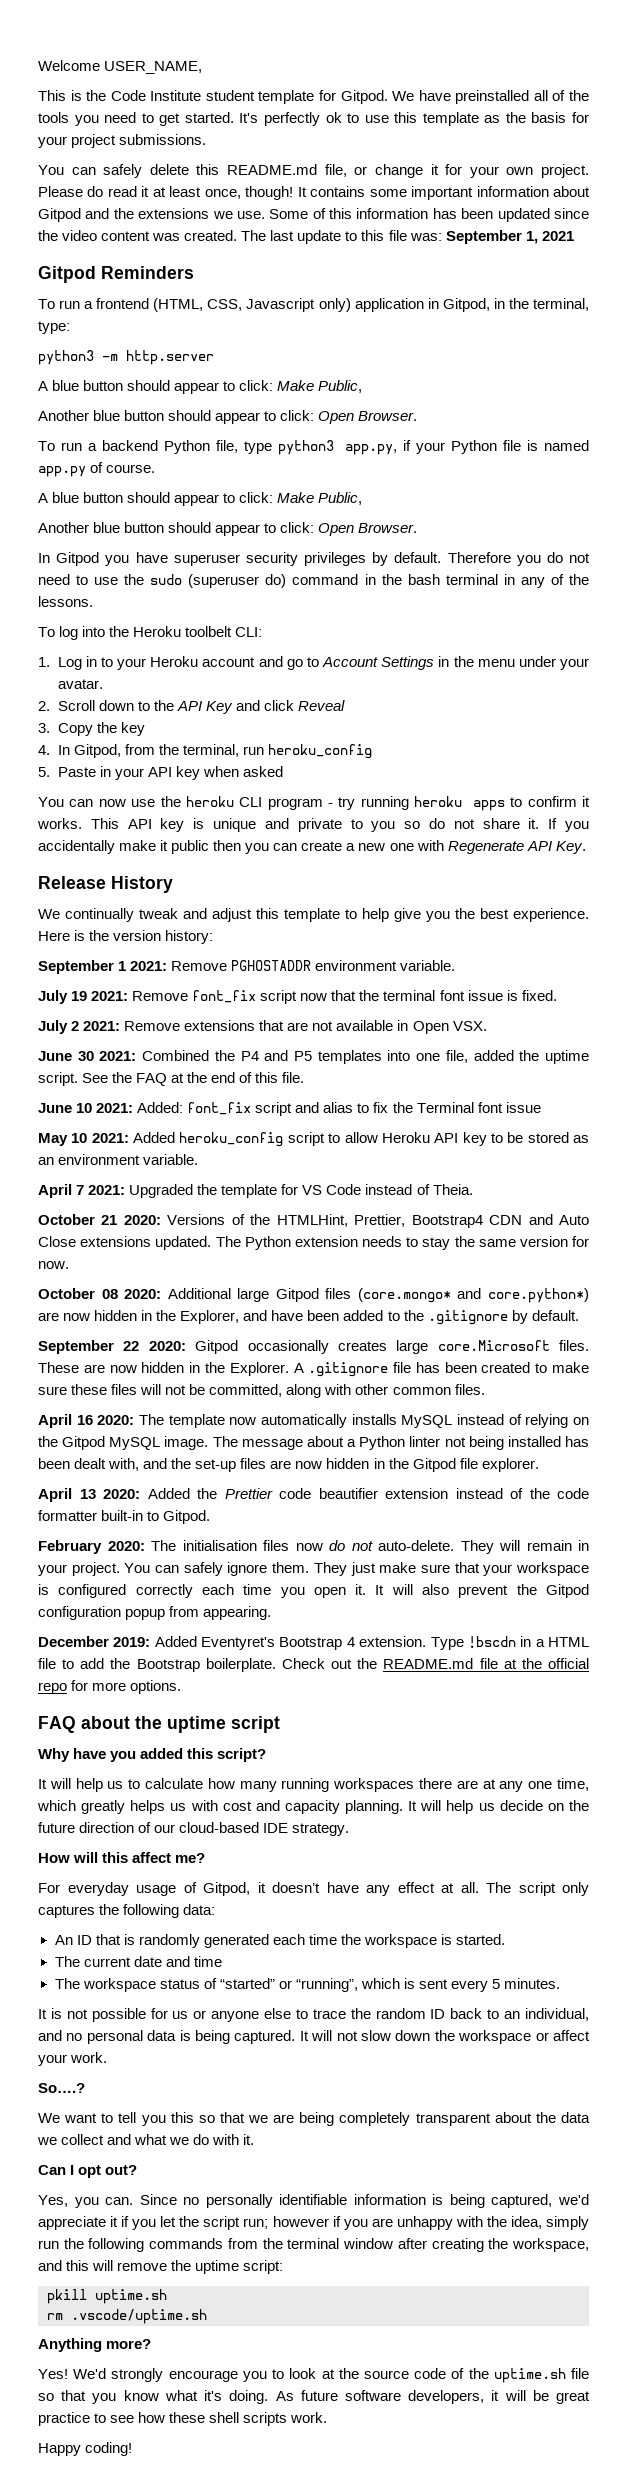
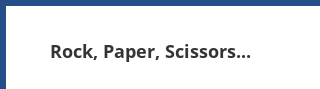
[38,60,203,74] [38,90,589,104] [38,112,589,126] [38,134,207,148] [38,164,590,178] [38,186,590,200] [38,208,589,222] [38,230,574,244] [38,266,194,283] [38,298,590,312] [38,321,70,334] [38,350,214,365] [38,380,363,394] [38,410,418,424] [38,440,590,455] [38,462,156,477] [38,492,363,506] [38,522,418,536] [38,552,591,566] [38,574,589,588] [38,596,93,607] [38,626,263,640] [38,656,590,670] [57,679,103,689] [38,700,345,714] [38,722,145,736] [38,744,372,759] [38,766,283,780] [38,796,591,811] [37,818,589,832] [38,840,586,854] [38,876,173,893] [38,908,589,922] [38,930,214,944] [38,960,456,974] [38,990,557,1004] [38,1020,487,1034] [38,1050,589,1064] [38,1072,305,1086] [38,1102,541,1116] [38,1132,590,1147] [38,1154,199,1165] [38,1184,473,1198] [38,1214,589,1228] [38,1236,590,1250] [38,1261,69,1269] [38,1288,589,1303] [38,1310,579,1325] [38,1340,589,1354] [38,1362,589,1377] [38,1384,485,1398] [38,1414,590,1428] [38,1436,589,1450] [38,1458,539,1472] [38,1488,589,1502] [38,1510,211,1524] [38,1540,589,1554] [38,1562,589,1576] [38,1584,590,1598] [38,1606,272,1620] [38,1636,590,1650] [38,1658,589,1672] [38,1680,182,1694] [38,1716,280,1733] [38,1748,267,1762] [38,1778,589,1792] [37,1800,589,1814] [38,1822,350,1836] [38,1852,206,1863] [38,1882,589,1896] [38,1904,216,1918] [54,1934,506,1948] [54,1956,222,1967] [54,1978,561,1992] [38,2008,589,2022] [38,2030,590,2044] [38,2052,108,2066] [38,2083,85,2093] [38,2112,590,2126] [37,2134,255,2145] [38,2165,138,2178] [38,2194,589,2208] [38,2216,589,2230] [38,2238,590,2252] [38,2260,284,2274] [47,2289,167,2304] [47,2309,207,2324] [38,2338,152,2352] [38,2368,590,2383] [38,2390,590,2404] [38,2412,328,2426] [38,2442,133,2456] Welcome USER_NAME, // This is the Code Institute student template for Gitpod. We have preinstalled all of the tools you need to get started. It's perfectly ok to use this template as the basis for your project submissions. // You can safely delete this README.md file, or change it for your own project. Please do read it at least once, though! It contains some important information about Gitpod and the extensions we use. Some of this information has been updated since the video content was created. The last update to this file was: September 1, 2021 // Gitpod Reminders // To run a frontend (HTML, CSS, Javascript only) application in Gitpod, in the terminal, type: // python3 -m http.server // A blue button should appear to click: Make Public, // Another blue button should appear to click: Open Browser. // To run a backend Python file, type python3 app.py, if your Python file is named app.py of course. // A blue button should appear to click: Make Public, // Another blue button should appear to click: Open Browser. // In Gitpod you have superuser security privileges by default. Therefore you do not need to use the sudo (superuser do) command in the bash terminal in any of the lessons. // To log into the Heroku toolbelt CLI: // 1. Log in to your Heroku account and go to Account Settings in the menu under your avatar. // 2. Scroll down to the API Key and click Reveal // 3. Copy the key // 4. In Gitpod, from the terminal, run heroku_config // 5. Paste in your API key when asked // You can now use the heroku CLI program - try running heroku apps to confirm it works. This API key is unique and private to you so do not share it. If you accidentally make it public then you can create a new one with Regenerate API Key. // Release History // We continually tweak and adjust this template to help give you the best experience. Here is the version history: // September 1 2021: Remove PGHOSTADDR environment variable. // July 19 2021: Remove font_fix script now that the terminal font issue is fixed. // July 2 2021: Remove extensions that are not available in Open VSX. // June 30 2021: Combined the P4 and P5 templates into one file, added the uptime script. See the FAQ at the end of this file. // June 10 2021: Added: font_fix script and alias to fix the Terminal font issue // May 10 2021: Added heroku_config script to allow Heroku API key to be stored as an environment variable. // April 7 2021: Upgraded the template for VS Code instead of Theia. // October 21 2020: Versions of the HTMLHint, Prettier, Bootstrap4 CDN and Auto Close extensions updated. The Python extension needs to stay the same version for now. // October 08 2020: Additional large Gitpod files (core.mongo* and core.python*) are now hidden in the Explorer, and have been added to the .gitignore by default. // September 22 2020: Gitpod occasionally creates large core.Microsoft files. These are now hidden in the Explorer. A .gitignore file has been created to make sure these files will not be committed, along with other common files. // April 16 2020: The template now automatically installs MySQL instead of relying on the Gitpod MySQL image. The message about a Python linter not being installed has been dealt with, and the set-up files are now hidden in the Gitpod file explorer. // April 13 2020: Added the Prettier code beautifier extension instead of the code formatter built-in to Gitpod. // February 2020: The initialisation files now do not auto-delete. They will remain in your project. You can safely ignore them. They just make sure that your workspace is configured correctly each time you open it. It will also prevent the Gitpod configuration popup from appearing. // December 2019: Added Eventyret's Bootstrap 4 extension. Type !bscdn in a HTML file to add the Bootstrap boilerplate. Check out the README.md file at the official repo for more options. // FAQ about the uptime script // Why have you added this script? // It will help us to calculate how many running workspaces there are at any one time, which greatly helps us with cost and capacity planning. It will help us decide on the future direction of our cloud-based IDE strategy. // How will this affect me? // For everyday usage of Gitpod, it doesn’t have any effect at all. The script only captures the following data: // An ID that is randomly generated each time the workspace is started. // The current date and time // The workspace status of “started” or “running”, which is sent every 5 minutes. // It is not possible for us or anyone else to trace the random ID back to an individual, and no personal data is being captured. It will not slow down the workspace or affect your work. // So….? // We want to tell you this so that we are being completely transparent about the data we collect and what we do with it. // Can I opt out? // Yes, you can. Since no personally identifiable information is being captured, we'd appreciate it if you let the script run; however if you are unhappy with the idea, simply run the following commands from the terminal window after creating the workspace, and this will remove the uptime script: // pkill uptime.sh // rm .vscode/uptime.sh // Anything more? // Yes! We'd strongly encourage you to look at the source code of the uptime.sh file so that you know what it's doing. As future software developers, it will be great practice to see how these shell scripts work. // Happy coding! -> [50,44,251,62] Rock, Paper, Scissors...

